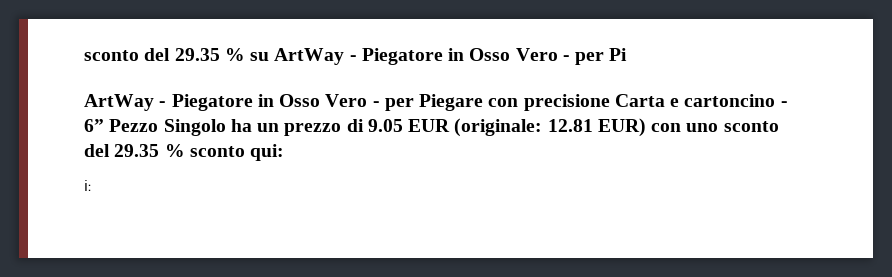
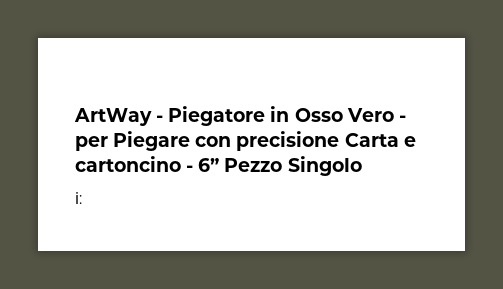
[84,48,628,65] sconto del 29.35 % su ArtWay - Piegatore in Osso Vero - per Pi // -> (74, 117) none
[230,118,779,137] [84,144,285,161] ha un prezzo di 9.05 EUR (originale: 12.81 EUR) con uno sconto del 29.35 % sconto qui: -> (362, 166) none

